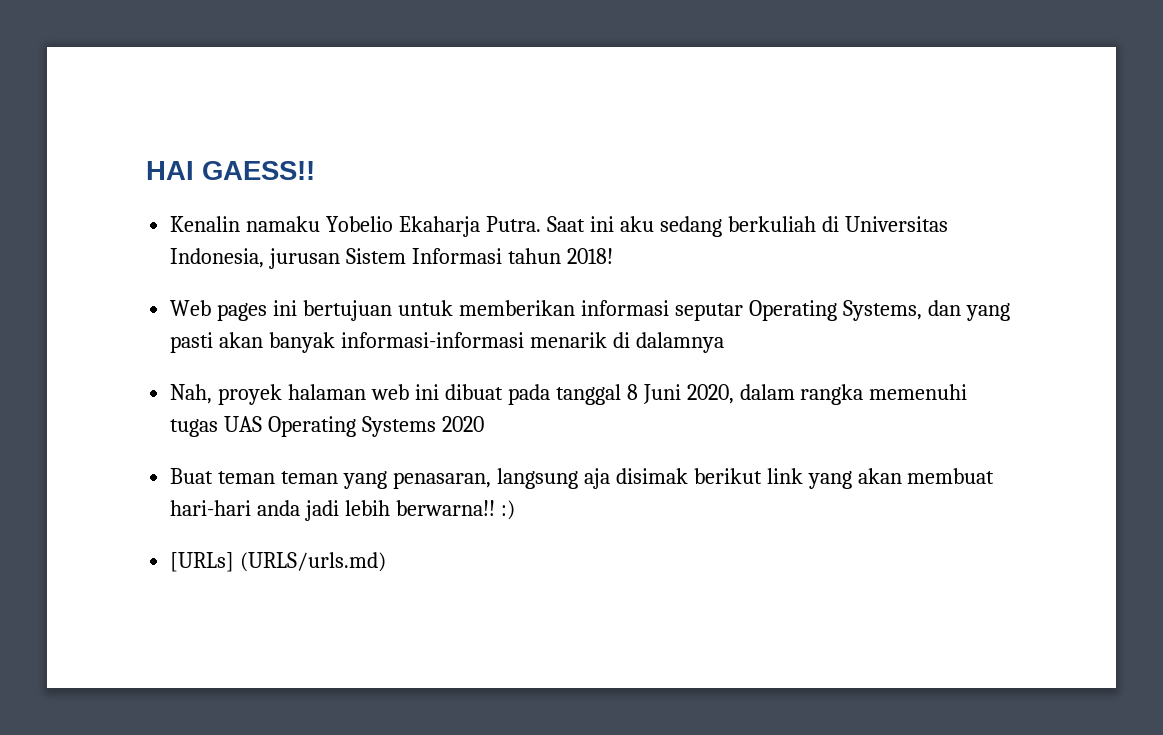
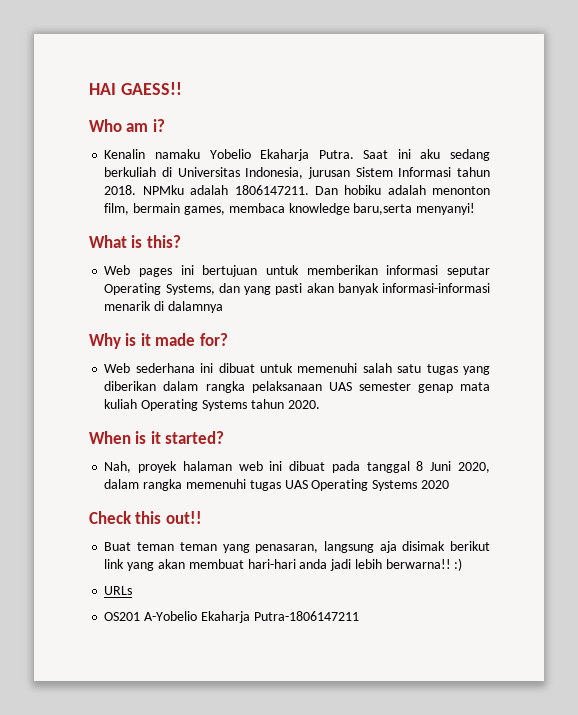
(315, 170) none -> [89,119,165,132] // Who am i?
[566,248,613,264] 2018! -> [104,185,490,195] [104,203,476,215] [89,235,181,248] 2018. NPMku adalah 1806147211. Dan hobiku adalah menonton film, bermain games, membaca knowledge baru,serta menyanyi! // What is this?
(724, 342) none -> [89,333,228,349] [104,363,490,375] [104,381,490,393] [104,399,320,411] [89,431,225,444] // Why is it made for? // Web sederhana ini dibuat untuk memenuhi salah satu tugas yang diberikan dalam rangka pelaksanaan UAS semester genap mata kuliah Operating Systems tahun 2020. // When is it started?
(484, 424) none -> [89,511,202,524] // Check this out!!
[170,552,387,572] [URLs] (URLS/urls.md) -> [104,586,133,595] [104,611,359,623] URLs // OS201 A-Yobelio Ekaharja Putra-1806147211

